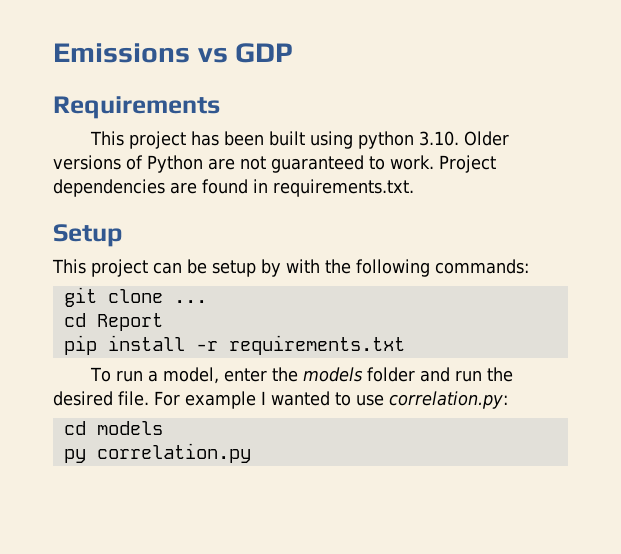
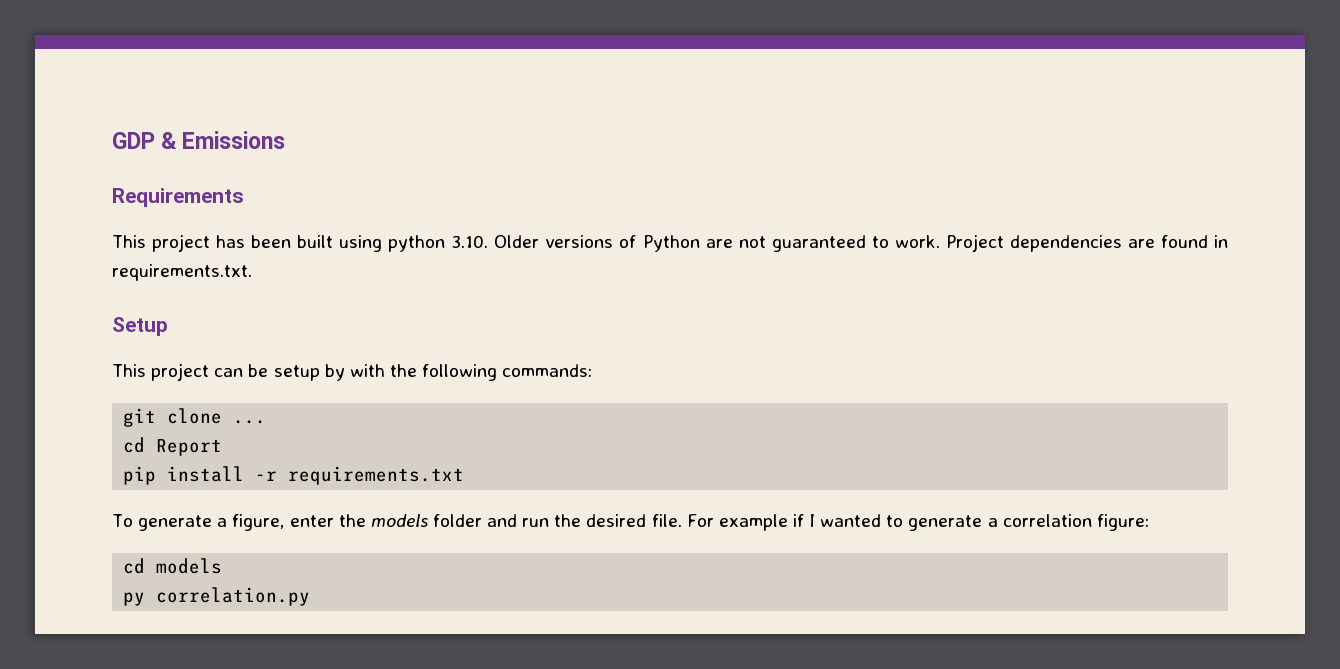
(53, 53) none -> [112,132,178,149] GDP &
[197,43,294,63] vs GDP -> (286, 140) none
[115,367,219,384] run a model, -> [138,514,285,531] generate a figure,
(256, 400) none -> [792,514,804,527] if
[356,391,508,409] use correlation.py: -> [908,514,1149,531] generate a correlation figure:

